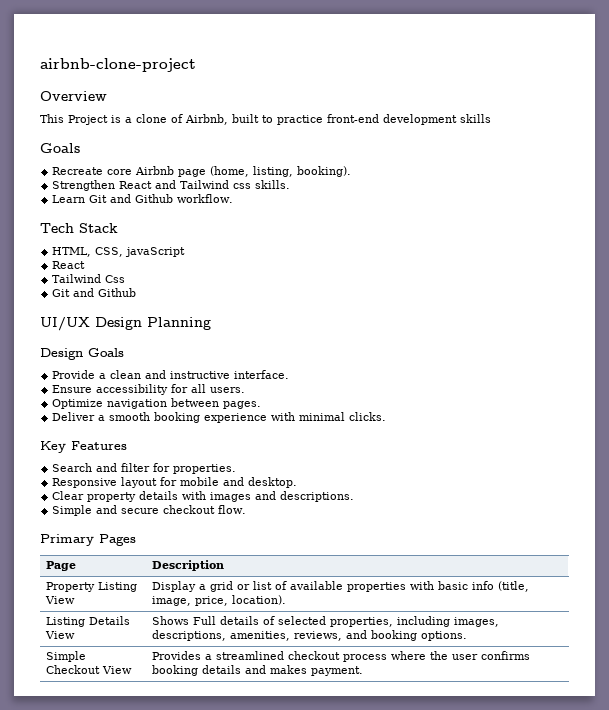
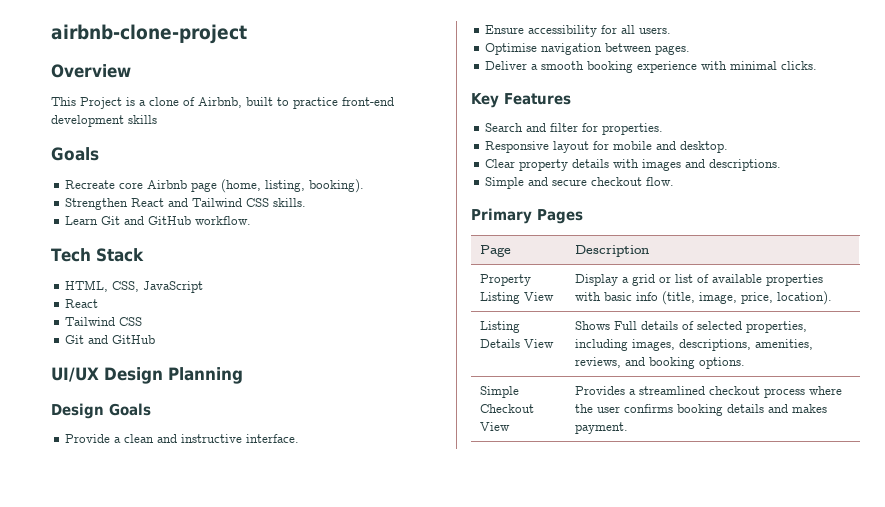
[233,183,252,189] css -> [246,198,270,207] CSS
[135,194,174,203] Github -> [148,216,192,225] GitHub
[125,247,186,257] javaScript -> [143,281,204,293] JavaScript
[105,275,126,283] [52,288,137,297] Css // Git and Github -> [119,317,143,326] [65,335,156,344] CSS // Git and GitHub
[52,399,104,409] Optimize -> [485,43,538,55] Optimise

